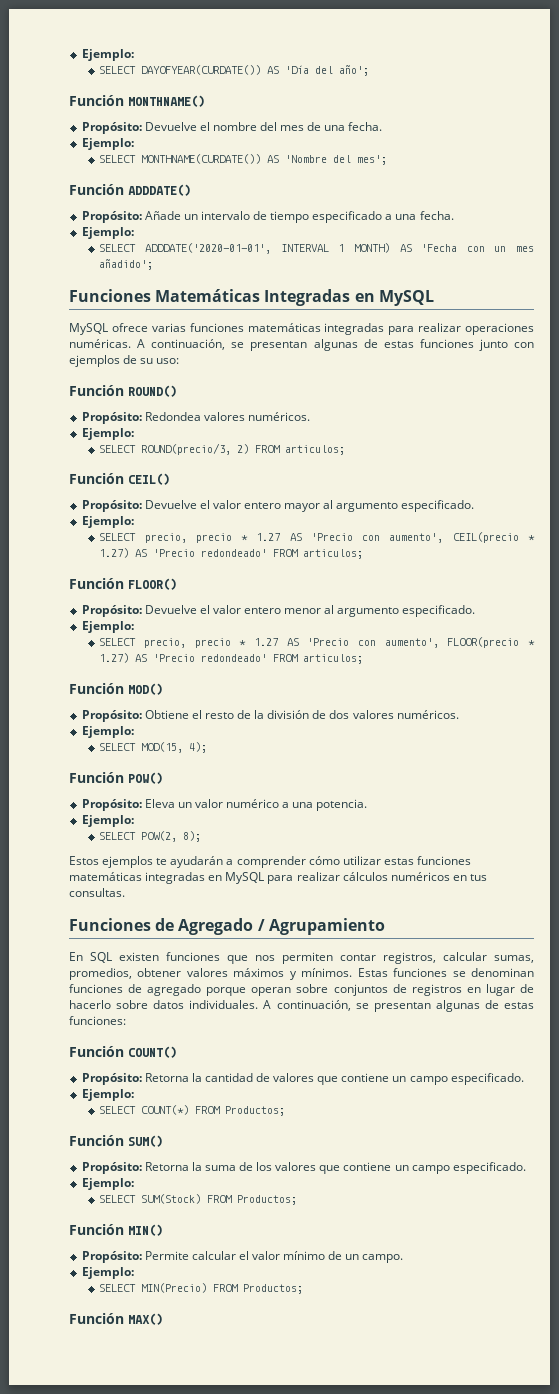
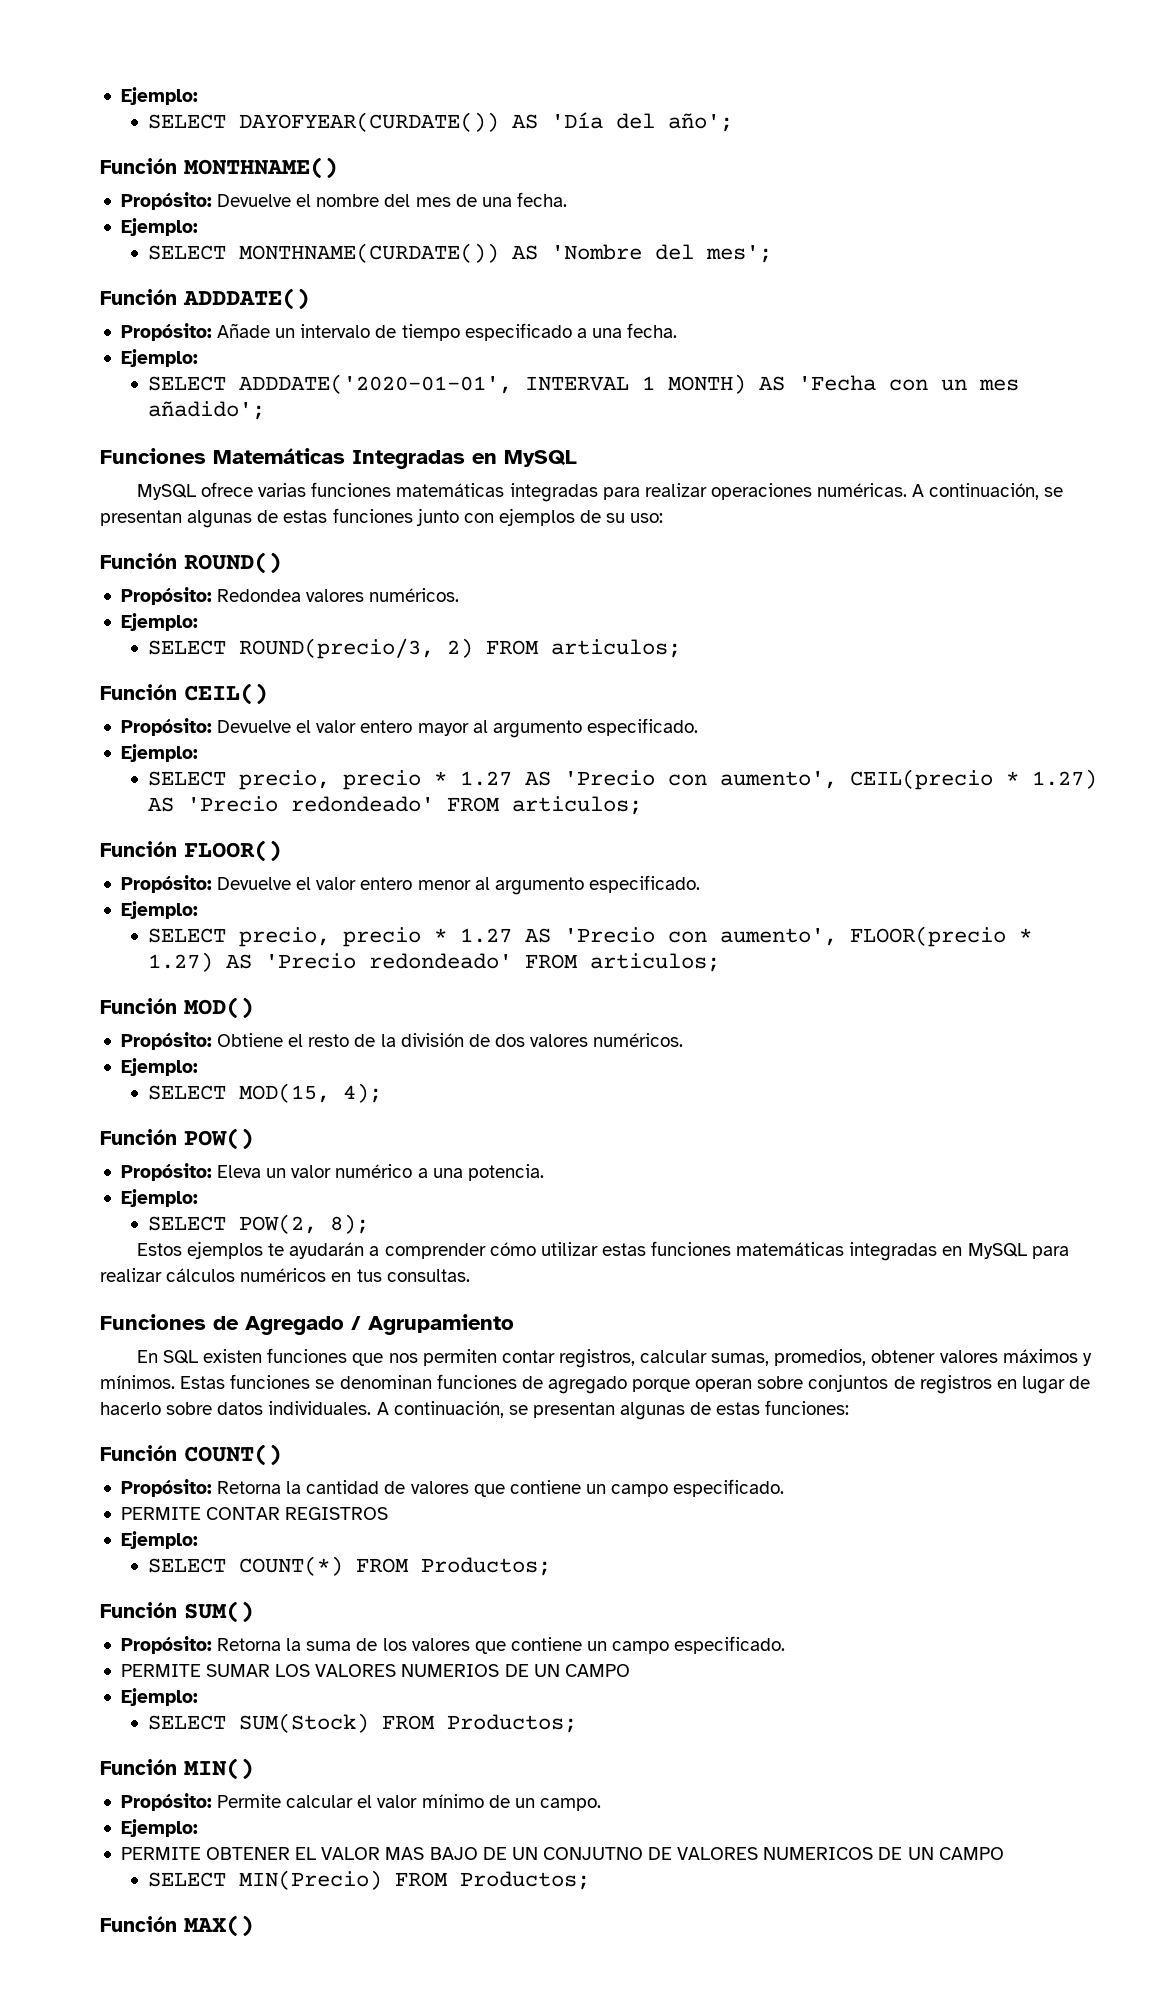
(524, 1079) none -> [120,1507,389,1520] // PERMITE CONTAR REGISTROS
(526, 1168) none -> [120,1664,630,1677] // PERMITE SUMAR LOS VALORES NUMERIOS DE UN CAMPO
(134, 1273) none -> [120,1847,1004,1860] // PERMITE OBTENER EL VALOR MAS BAJO DE UN CONJUTNO DE VALORES NUMERICOS DE UN CAMPO

